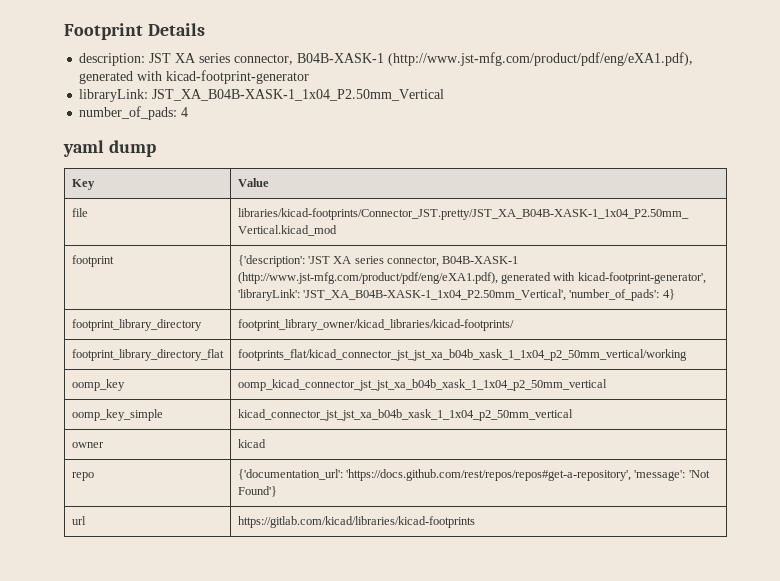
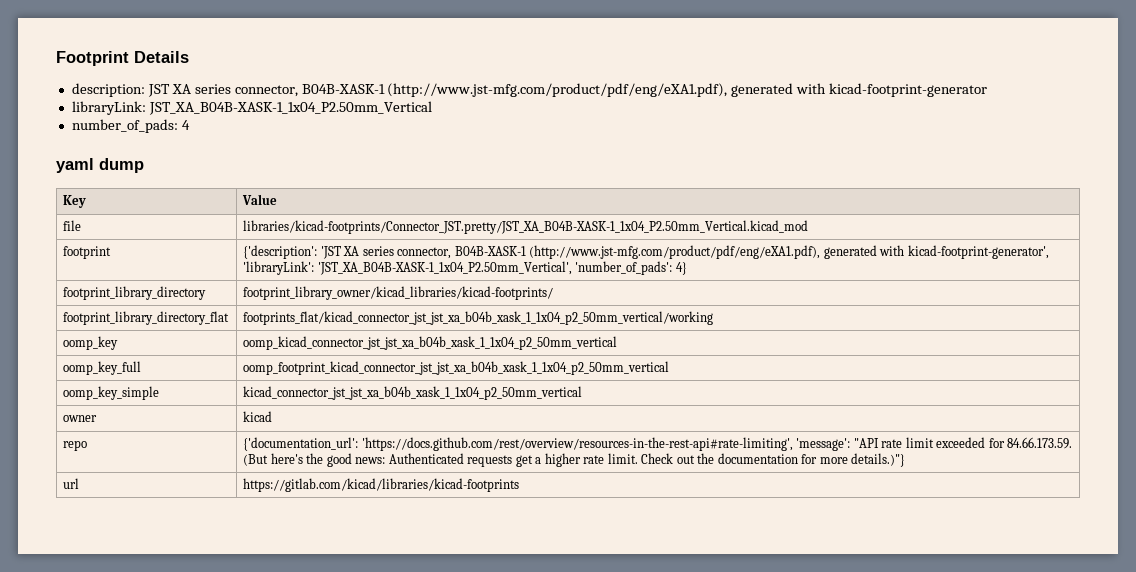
(607, 385) none -> [63,361,142,375] [243,361,670,375] // oomp_key_full | oomp_footprint_kicad_connector_jst_jst_xa_b04b_xask_1_1x04_p2_50mm_vertical
[345,469,710,481] [237,486,277,497] 'https://docs.github.com/rest/repos/repos#get-a-repository', 'message': 'Not Found'} -> [361,437,1073,451] [243,453,906,467] 'https://docs.github.com/rest/overview/resources-in-the-rest-api#rate-limiting', 'message': "API rate limit exceeded for 84.66.173.59. (But here's the good news: Authenticated requests get a higher rate limit. Check out the documentation for more details.)"}

